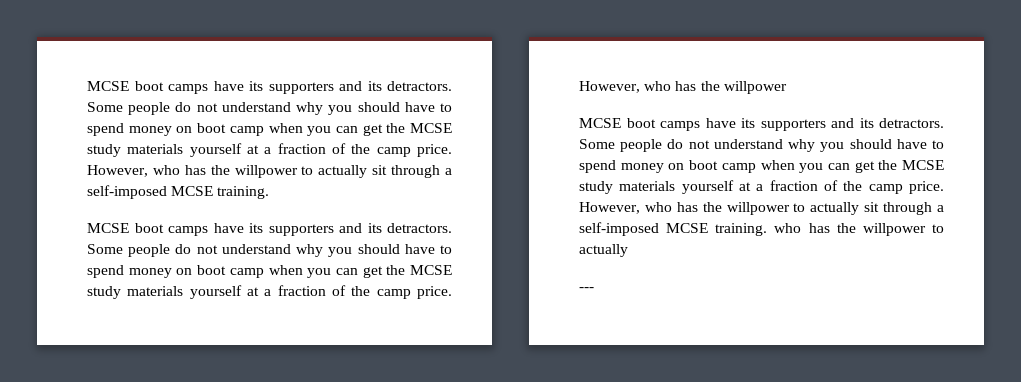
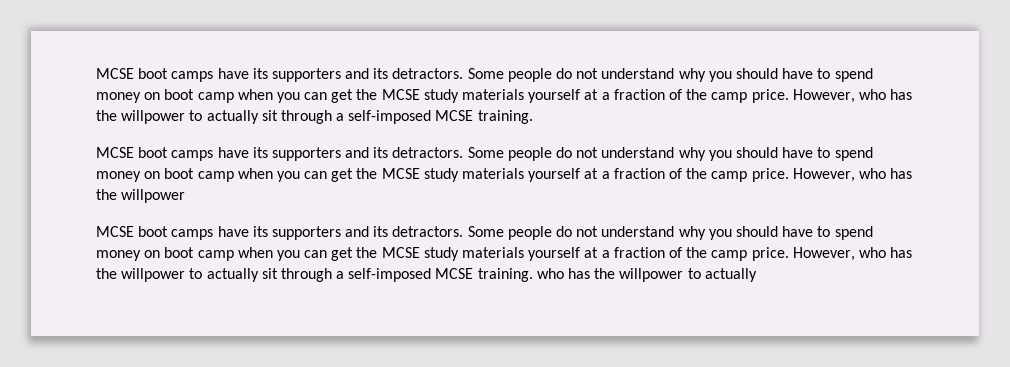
[579,287,594,291] // --- -> (757, 275) none

